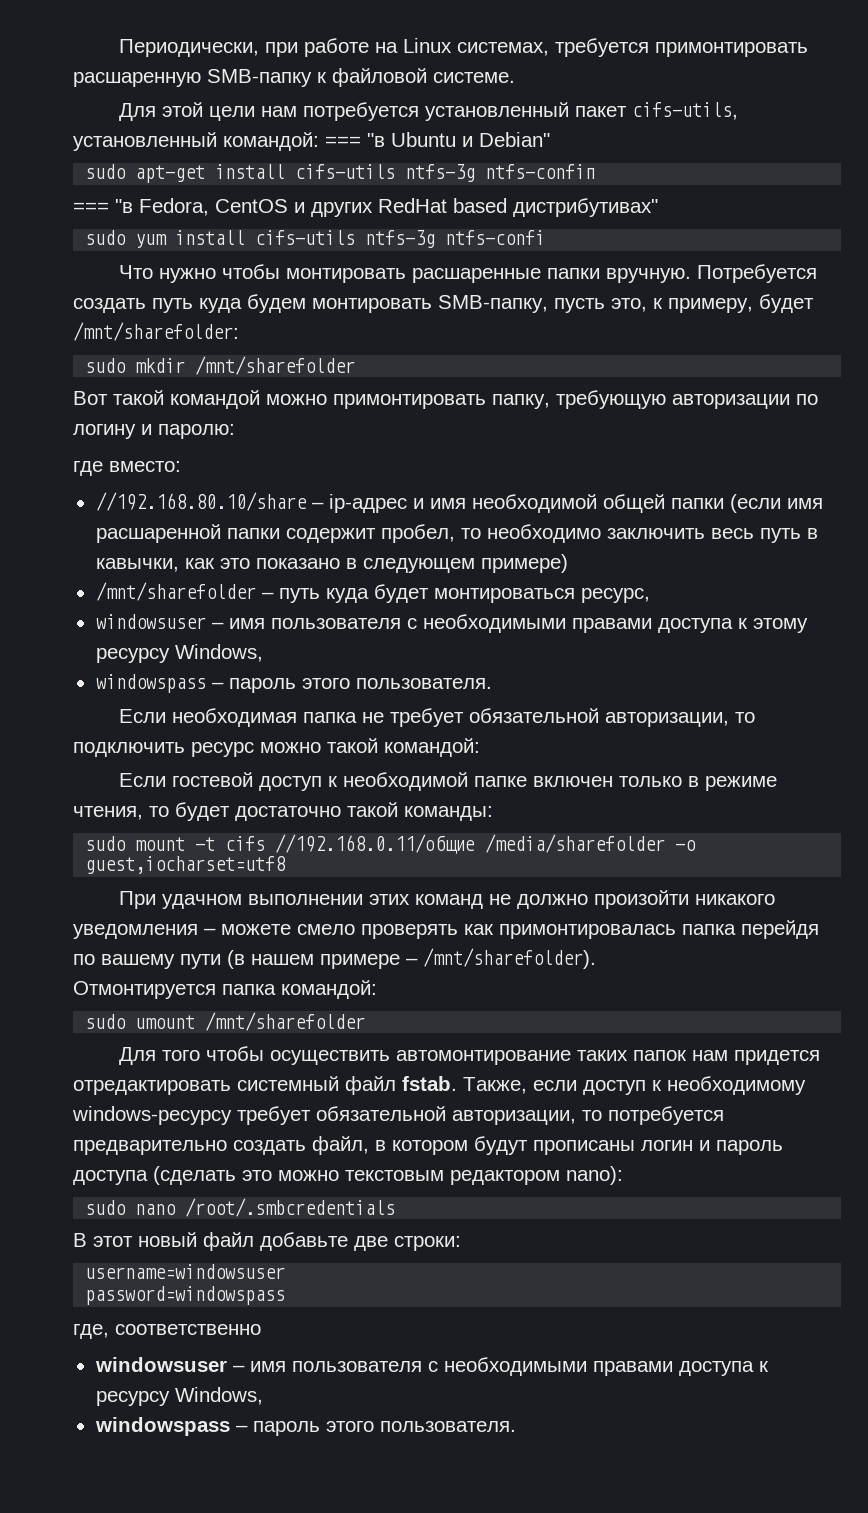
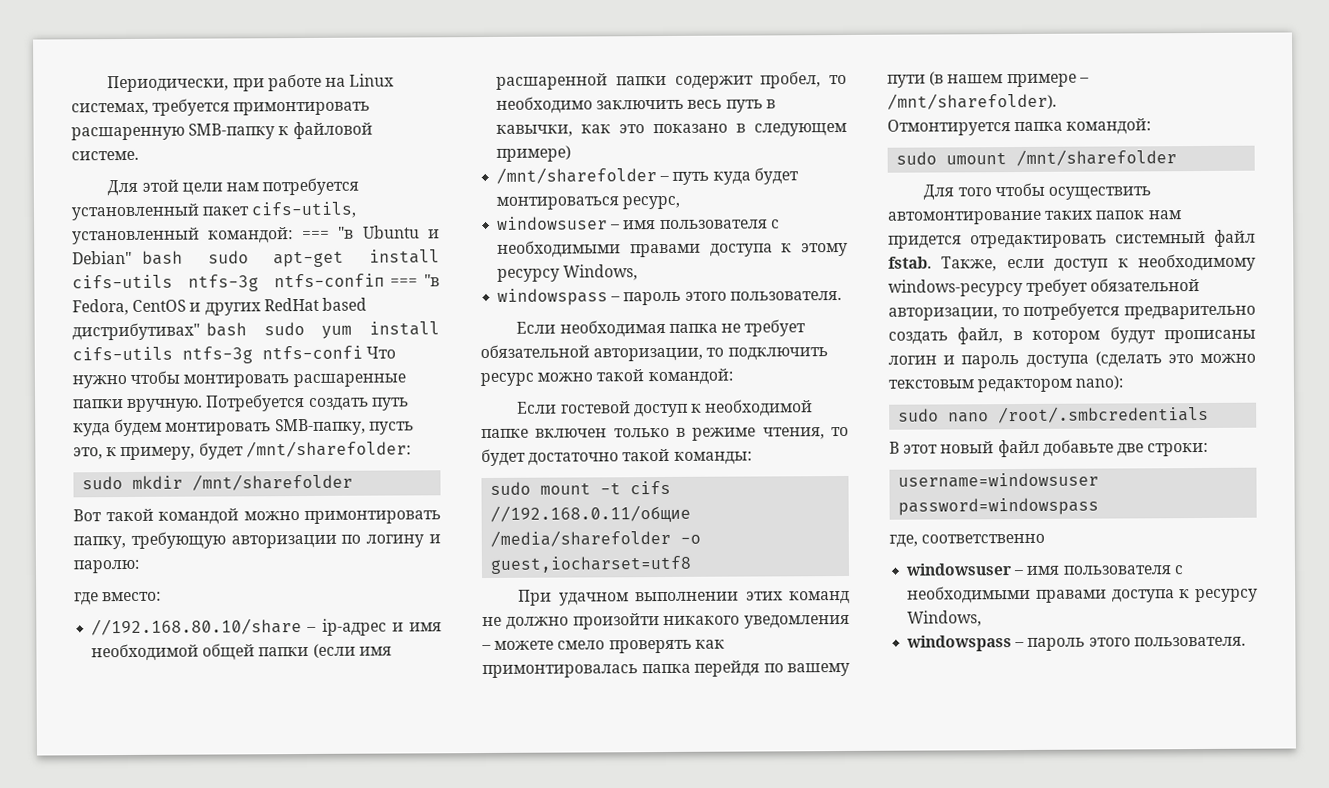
(550, 139) // -> [141,250,183,265] bash
(596, 171) // -> (385, 280) none
(658, 207) // -> [206,322,248,337] bash
(546, 237) // -> (363, 352) none

